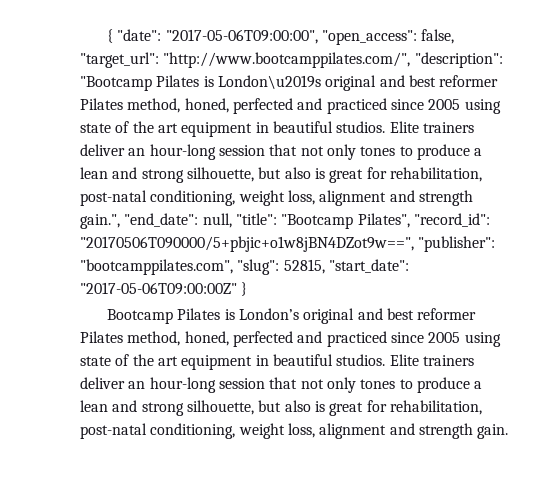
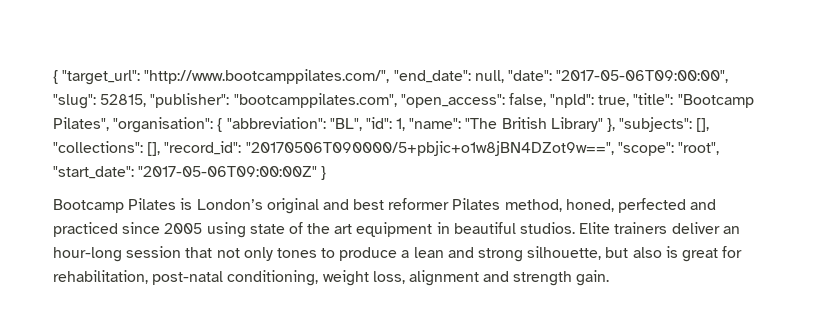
[106,29,455,45] [80,52,503,68] [80,75,499,91] [80,98,501,114] [80,121,474,137] [80,144,483,160] [80,167,482,183] [80,190,473,206] [80,213,490,229] [80,236,496,252] [80,259,325,275] { "date": "2017-05-06T09:00:00", "open_access": false, "target_url": "http://www.bootcamppilates.com/", "description": "Bootcamp Pilates is London\u2019s original and best reformer Pilates method, honed, perfected and practiced since 2005 using state of the art equipment in beautiful studios. Elite trainers deliver an hour-long session that not only tones to produce a lean and strong silhouette, but also is great for rehabilitation, post-natal conditioning, weight loss, alignment and strength gain.", "end_date": null, "title": "Bootcamp Pilates", "record_id": "20170506T090000/5+pbjic+o1w8jBN4DZot9w==", "publisher": "bootcamppilates.com", "slug": 52815, -> [53,69,729,85] [53,93,754,109] [53,117,710,133] [53,141,719,156] { "target_url": "http://www.bootcamppilates.com/", "end_date": null, "date": "2017-05-06T09:00:00", "slug": 52815, "publisher": "bootcamppilates.com", "open_access": false, "npld": true, "title": "Bootcamp Pilates", "organisation": { "abbreviation": "BL", "id": 1, "name": "The British Library" }, "subjects": [], "collections": [], "record_id": "20170506T090000/5+pbjic+o1w8jBN4DZot9w==", "scope": "root",

